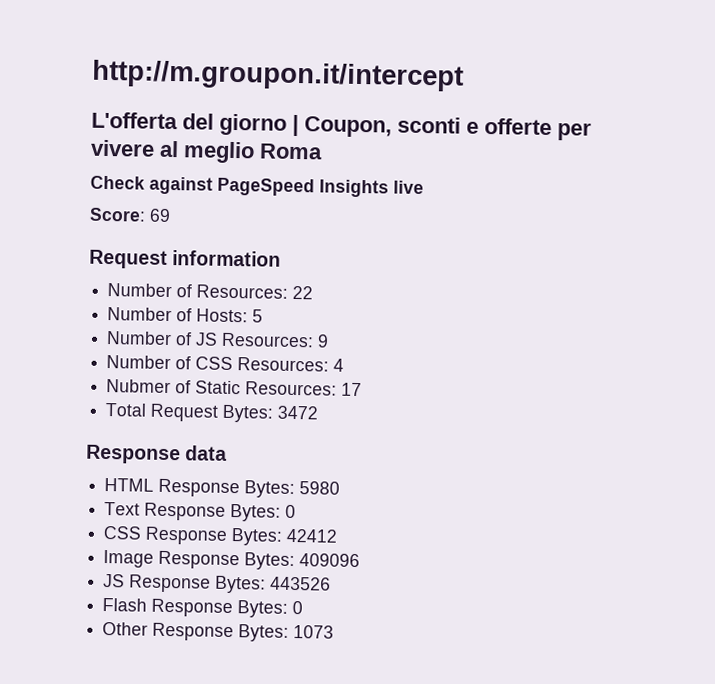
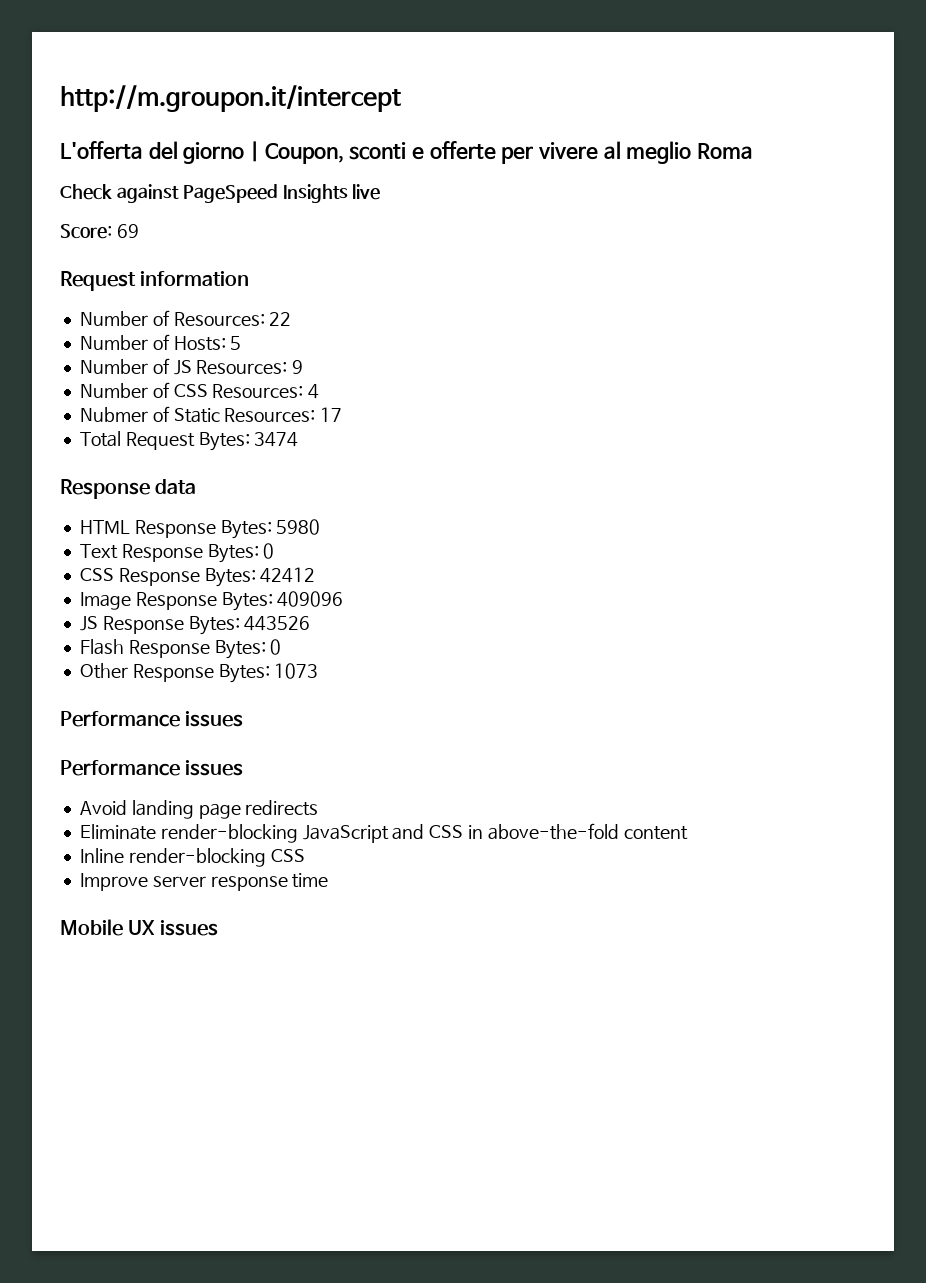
[277,405,319,420] 3472 -> [254,432,299,447] 3474
(335, 632) none -> [60,711,244,727] [60,760,244,776] [79,800,319,819] [79,823,688,843] [79,848,305,867] [79,873,329,891] [60,919,218,936] // Performance issues // Performance issues // Avoid landing page redirects // Eliminate render-blocking JavaScript and CSS in above-the-fold content // Inline render-blocking CSS // Improve server response time // Mobile UX issues

